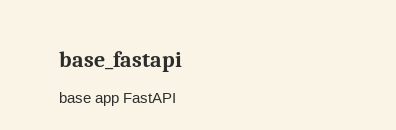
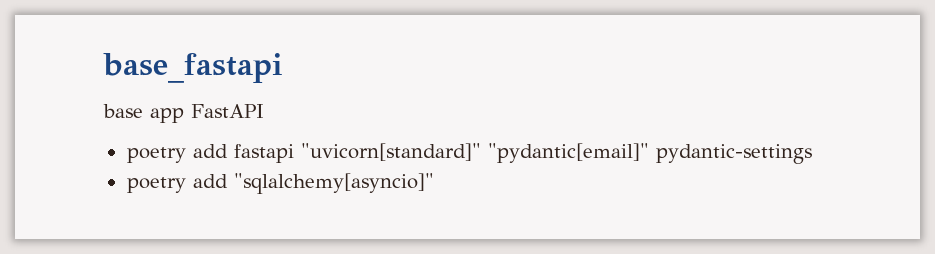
(177, 98) none -> [126,143,812,164] [126,173,434,194] // poetry add fastapi "uvicorn[standard]" "pydantic[email]" pydantic-settings // poetry add "sqlalchemy[asyncio]"

